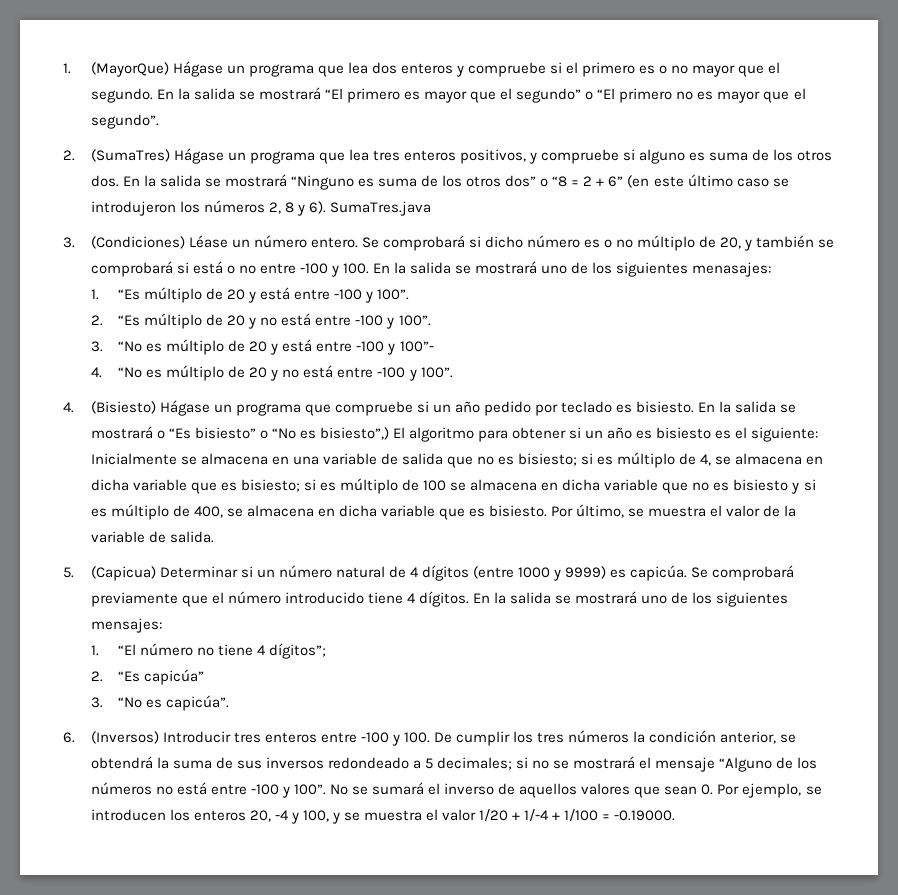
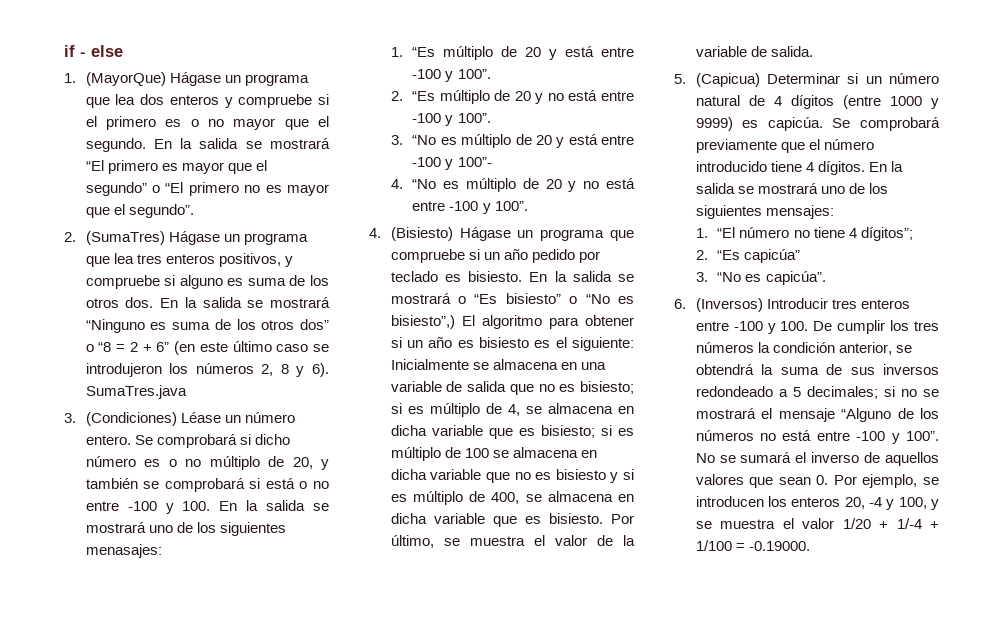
(63, 68) none -> [64,45,123,57] if - else //

